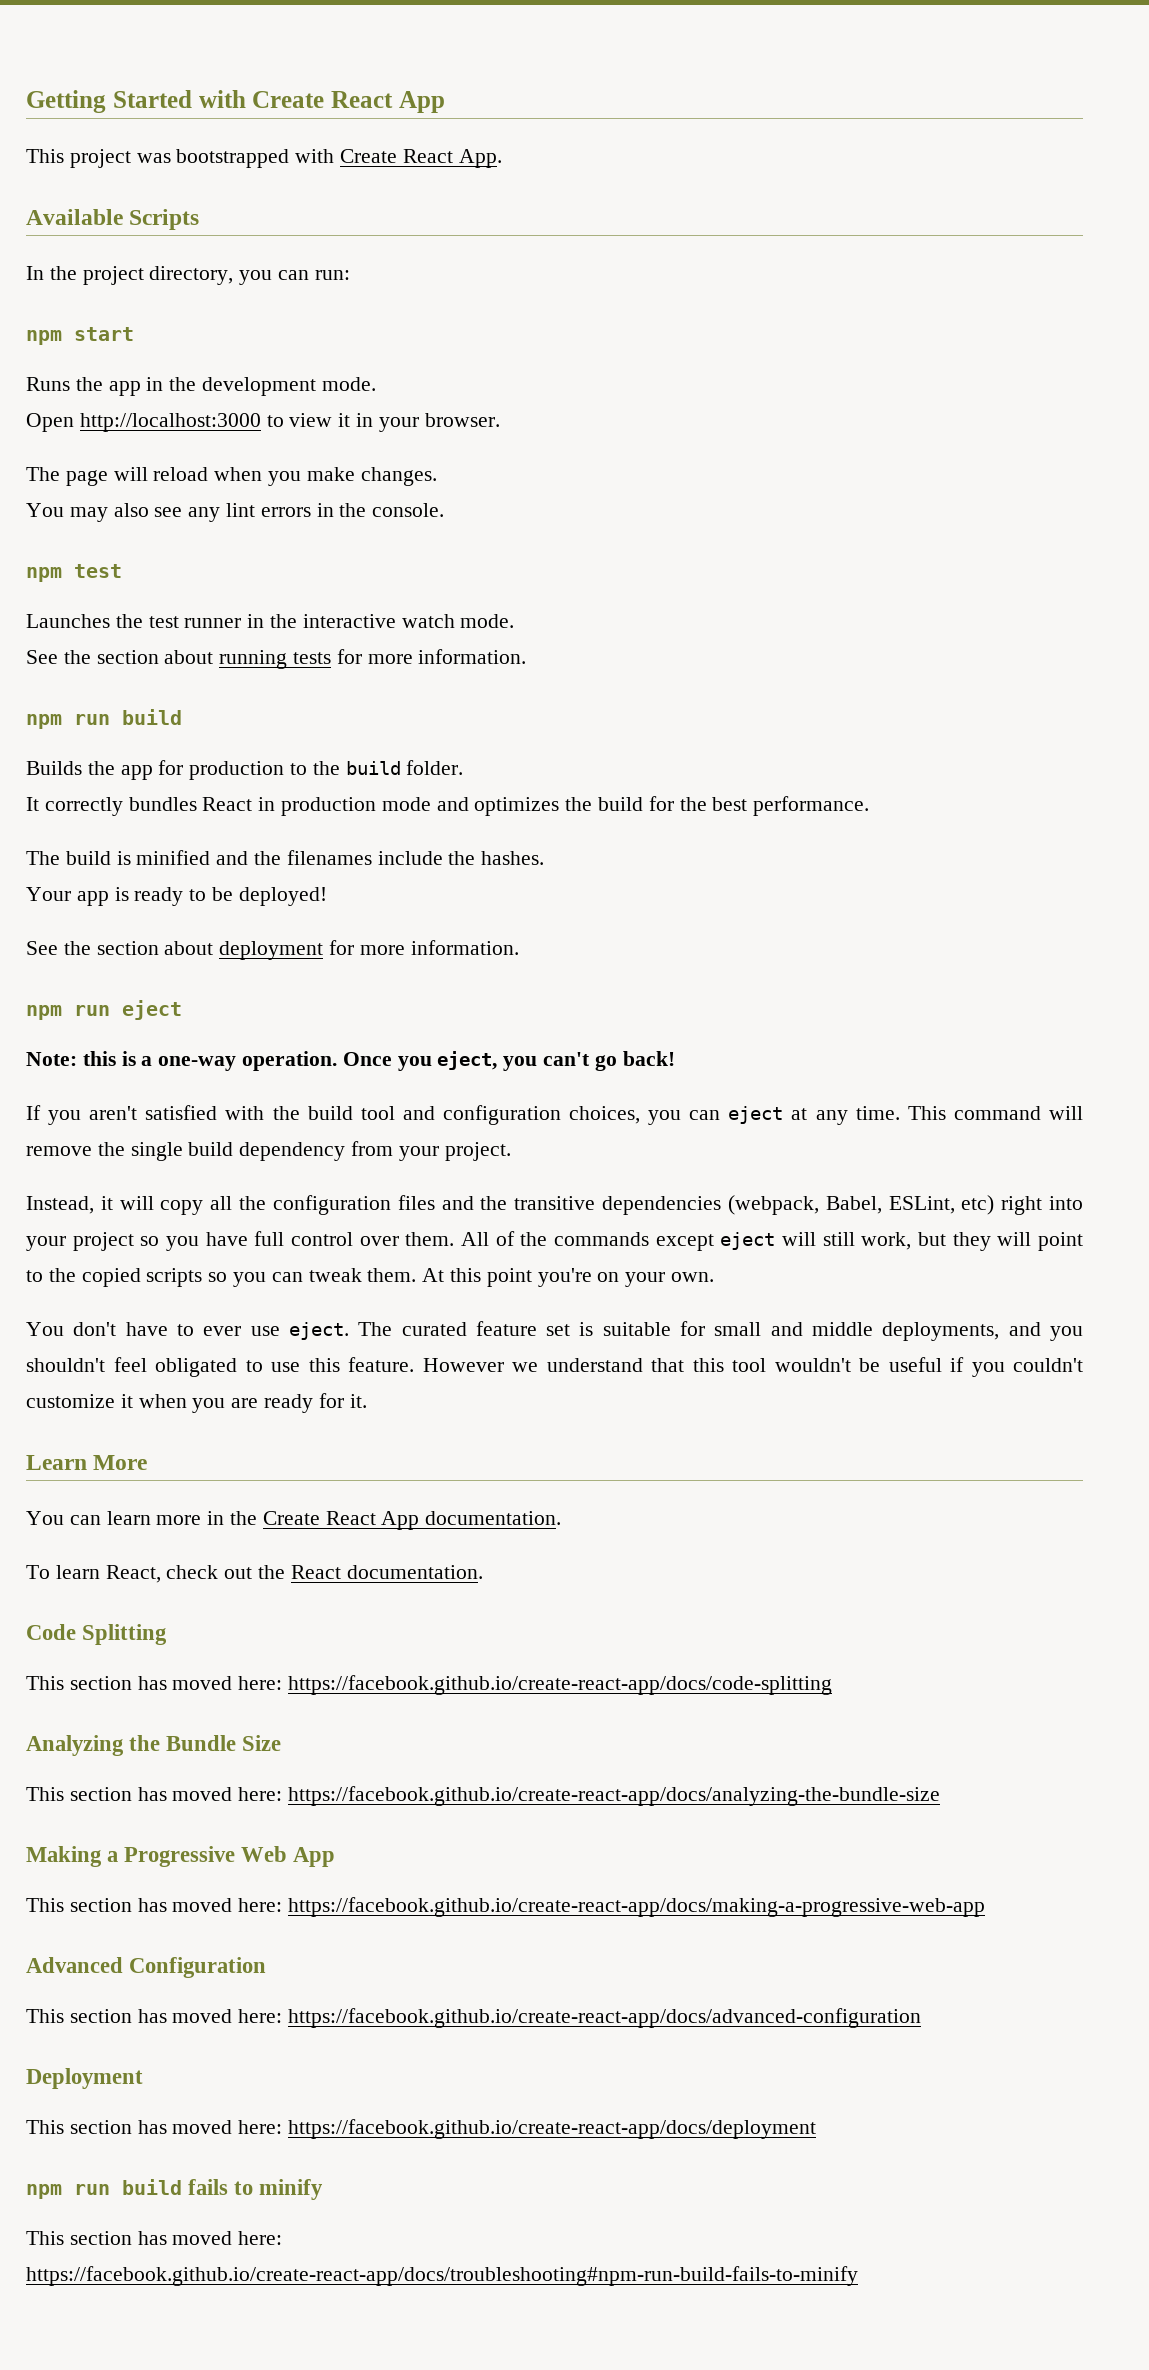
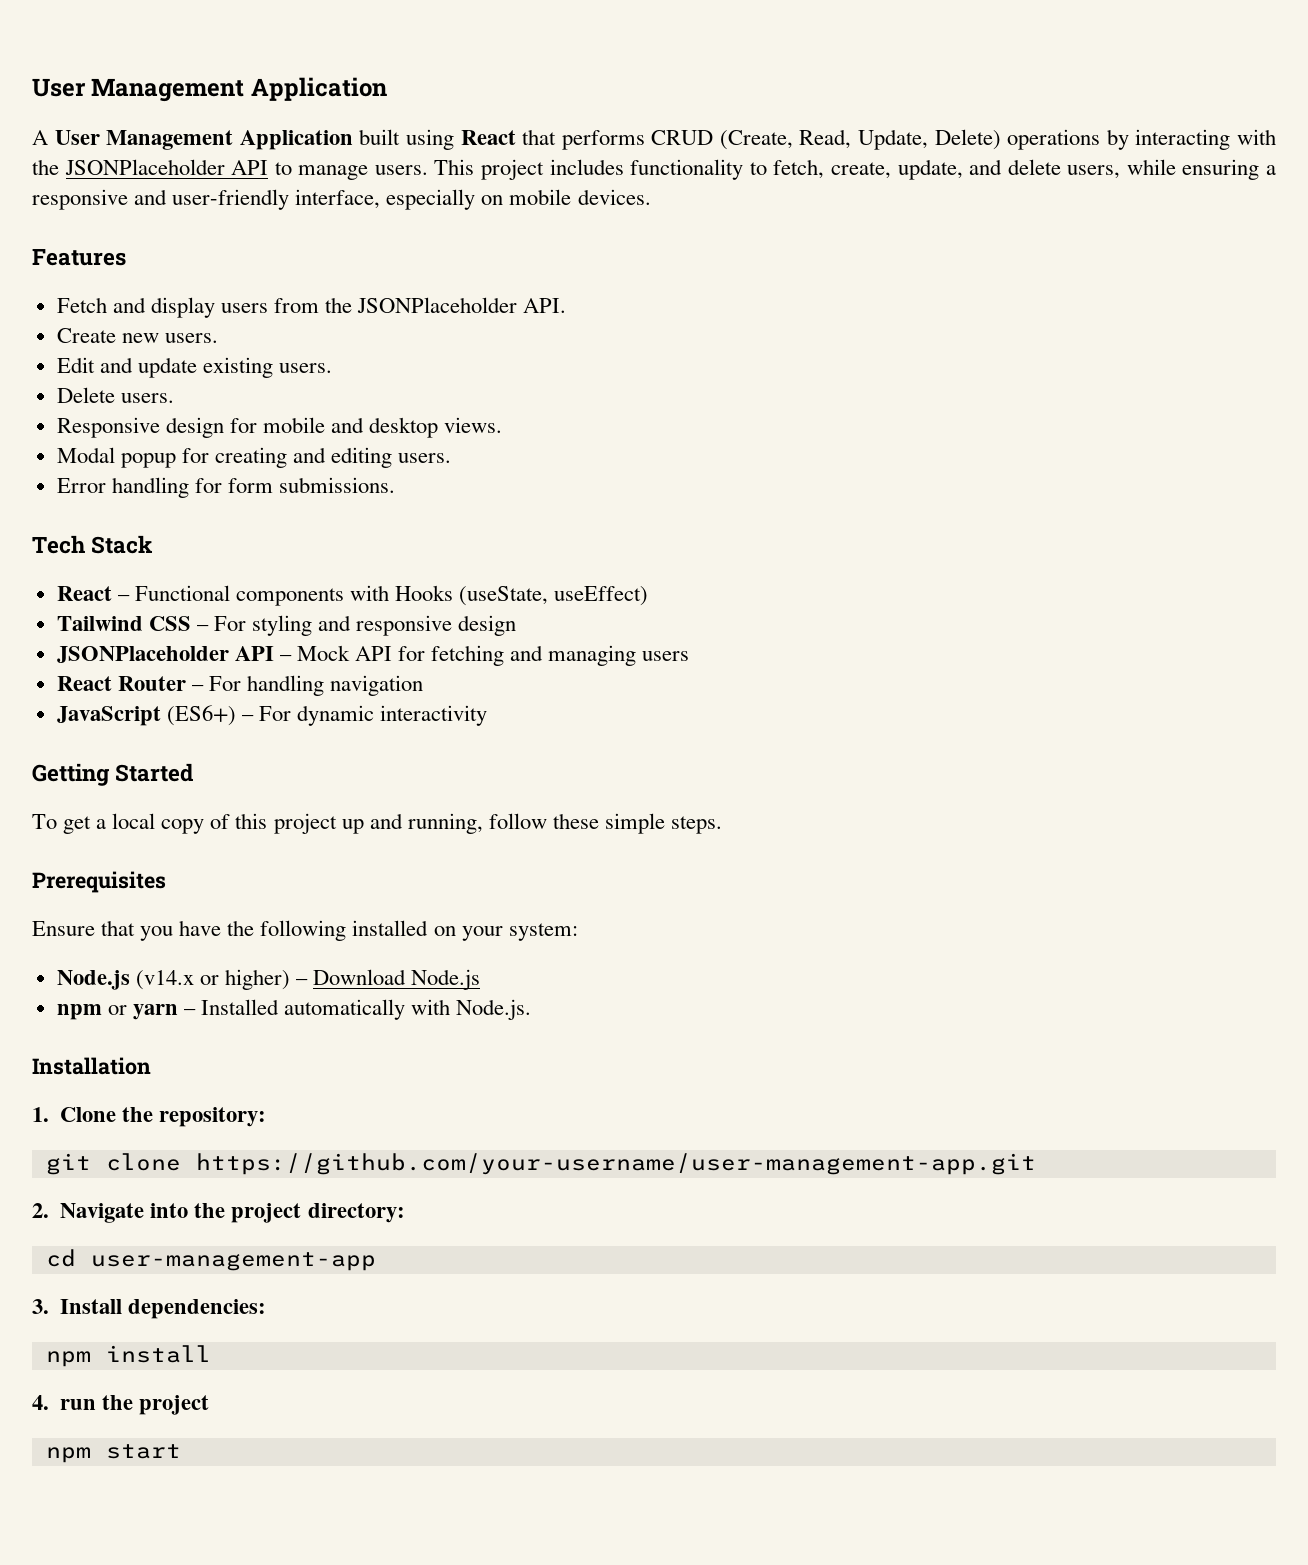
[26,90,445,113] [26,149,502,168] [26,209,200,230] [26,266,350,285] [26,327,134,345] [26,377,376,396] [26,413,500,432] [26,467,437,486] [26,503,445,522] [26,564,122,582] [26,614,515,628] [26,649,527,669] [26,709,182,729] [26,760,464,780] [26,796,870,816] [26,850,545,865] [26,887,327,906] [26,940,519,960] [26,1000,182,1020] [26,1051,675,1071] [26,1105,1083,1125] [26,1141,511,1161] [26,1195,1084,1215] [26,1231,1083,1251] [26,1268,715,1287] [26,1321,1083,1341] [26,1357,1083,1377] [26,1393,367,1413] [26,1455,148,1470] [26,1511,562,1530] [26,1565,483,1583] [26,1624,168,1645] [26,1675,833,1695] [26,1735,282,1756] [26,1786,941,1806] [26,1846,336,1867] [26,1897,986,1917] [26,1957,267,1978] [26,2008,922,2028] [26,2068,143,2089] [26,2119,817,2139] [26,2179,324,2200] [26,2231,283,2245] [26,2266,858,2286] Getting Started with Create React App // This project was bootstrapped with Create React App. // Available Scripts // In the project directory, you can run: // npm start // Runs the app in the development mode. // Open http://localhost:3000 to view it in your browser. // The page will reload when you make changes. // You may also see any lint errors in the console. // npm test // Launches the test runner in the interactive watch mode. // See the section about running tests for more information. // npm run build // Builds the app for production to the build folder. // It correctly bundles React in production mode and optimizes the build for the best performance. // The build is minified and the filenames include the hashes. // Your app is ready to be deployed! // See the section about deployment for more information. // npm run eject // Note: this is a one-way operation. Once you eject, you can't go back! // If you aren't satisfied with the build tool and configuration choices, you can eject at any time. This command will remove the single build dependency from your project. // Instead, it will copy all the configuration files and the transitive dependencies (webpack, Babel, ESLint, etc) right into your project so you have full control over them. All of the commands except eject will still work, but they will point to the copied scripts so you can tweak them. At this point you're on your own. // You don't have to ever use eject. The curated feature set is suitable for small and middle deployments, and you shouldn't feel obligated to use this feature. However we understand that this tool wouldn't be useful if you couldn't customize it when you are ready for it. // Learn More // You can learn more in the Create React App documentation. // To learn React, check out the React documentation. // Code Splitting // This section has moved here: https://facebook.github.io/create-react-app/docs/code-splitting // Analyzing the Bundle Size // This section has moved here: https://facebook.github.io/create-react-app/docs/analyzing-the-bundle-size // Making a Progressive Web App // This section has moved here: https://facebook.github.io/create-react-app/docs/making-a-progressive-web-app // Advanced Configuration // This section has moved here: https://facebook.github.io/create-react-app/docs/advanced-configuration // Deployment // This section has moved here: https://facebook.github.io/create-react-app/docs/deployment // npm run build fails to minify // This section has moved here: https://facebook.github.io/create-react-app/docs/troubleshooting#npm-run-build-fails-to-minify -> [32,77,387,102] [32,129,1276,150] [32,159,1276,180] [32,189,651,210] [32,249,126,266] [56,297,567,318] [56,328,218,343] [56,357,333,378] [56,387,174,403] [56,417,503,438] [56,447,452,468] [56,477,396,498] [32,535,154,554] [56,585,649,606] [56,615,517,636] [56,645,690,666] [56,675,424,696] [56,705,488,726] [32,763,194,786] [32,813,723,834] [32,871,166,893] [32,920,578,941] [56,969,481,990] [56,999,532,1020] [32,1057,151,1075] [32,1107,267,1127] [45,1153,1036,1175] [32,1203,405,1223] [45,1249,376,1271] [32,1299,267,1319] [45,1345,211,1367] [32,1395,210,1415] [45,1444,181,1463] User Management Application // A User Management Application built using React that performs CRUD (Create, Read, Update, Delete) operations by interacting with the JSONPlaceholder API to manage users. This project includes functionality to fetch, create, update, and delete users, while ensuring a responsive and user-friendly interface, especially on mobile devices. // Features // Fetch and display users from the JSONPlaceholder API. // Create new users. // Edit and update existing users. // Delete users. // Responsive design for mobile and desktop views. // Modal popup for creating and editing users. // Error handling for form submissions. // Tech Stack // React – Functional components with Hooks (useState, useEffect) // Tailwind CSS – For styling and responsive design // JSONPlaceholder API – Mock API for fetching and managing users // React Router – For handling navigation // JavaScript (ES6+) – For dynamic interactivity // Getting Started // To get a local copy of this project up and running, follow these simple steps. // Prerequisites // Ensure that you have the following installed on your system: // Node.js (v14.x or higher) – Download Node.js // npm or yarn – Installed automatically with Node.js. // Installation // 1. Clone the repository: // git clone https://github.com/your-username/user-management-app.git // 2. Navigate into the project directory: // cd user-management-app // 3. Install dependencies: // npm install // 4. run the project // npm start

